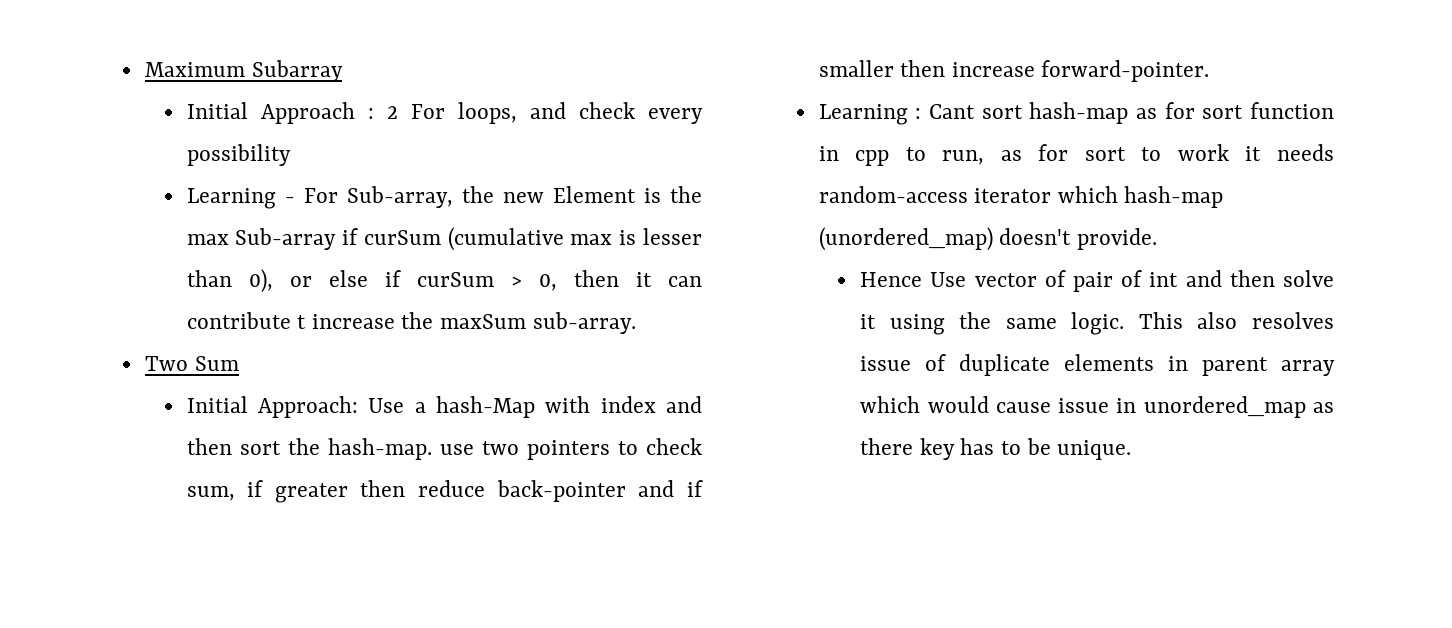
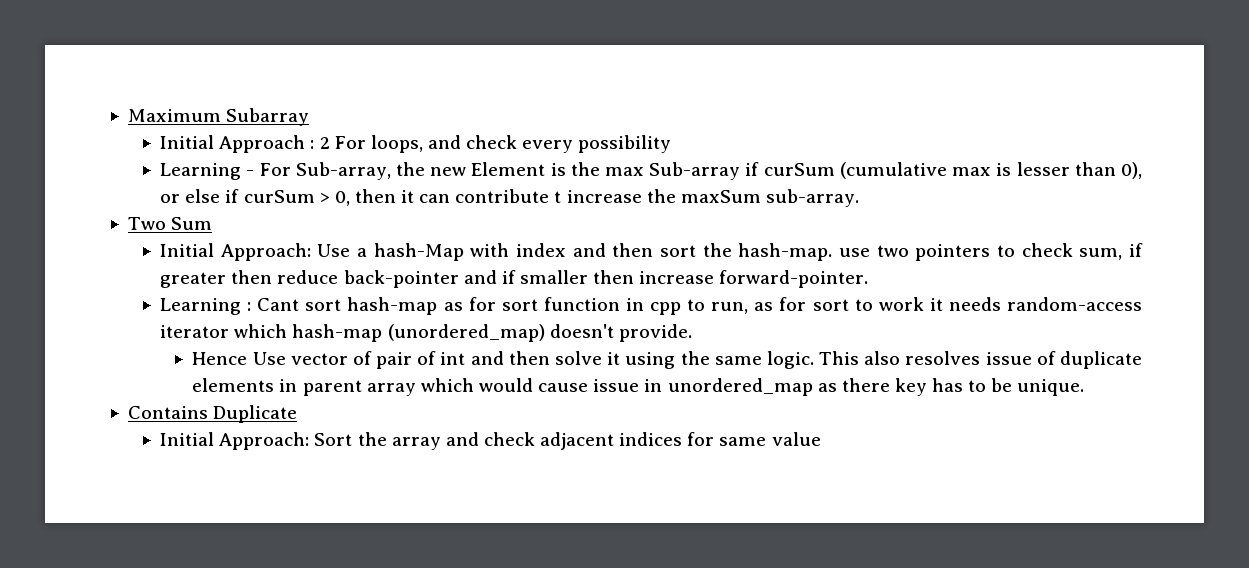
(1132, 450) none -> [127,405,298,423] [160,432,821,450] // Contains Duplicate // Initial Approach: Sort the array and check adjacent indices for same value

